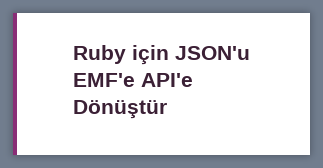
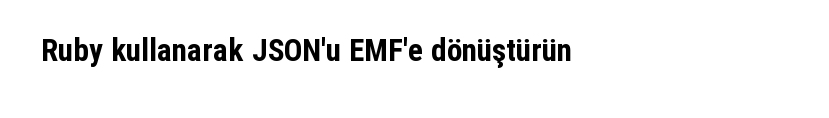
[132,45,169,65] için -> [111,37,245,61] kullanarak
[141,73,193,87] [73,100,167,119] API'e Dönüştür -> [431,37,573,68] dönüştürün

